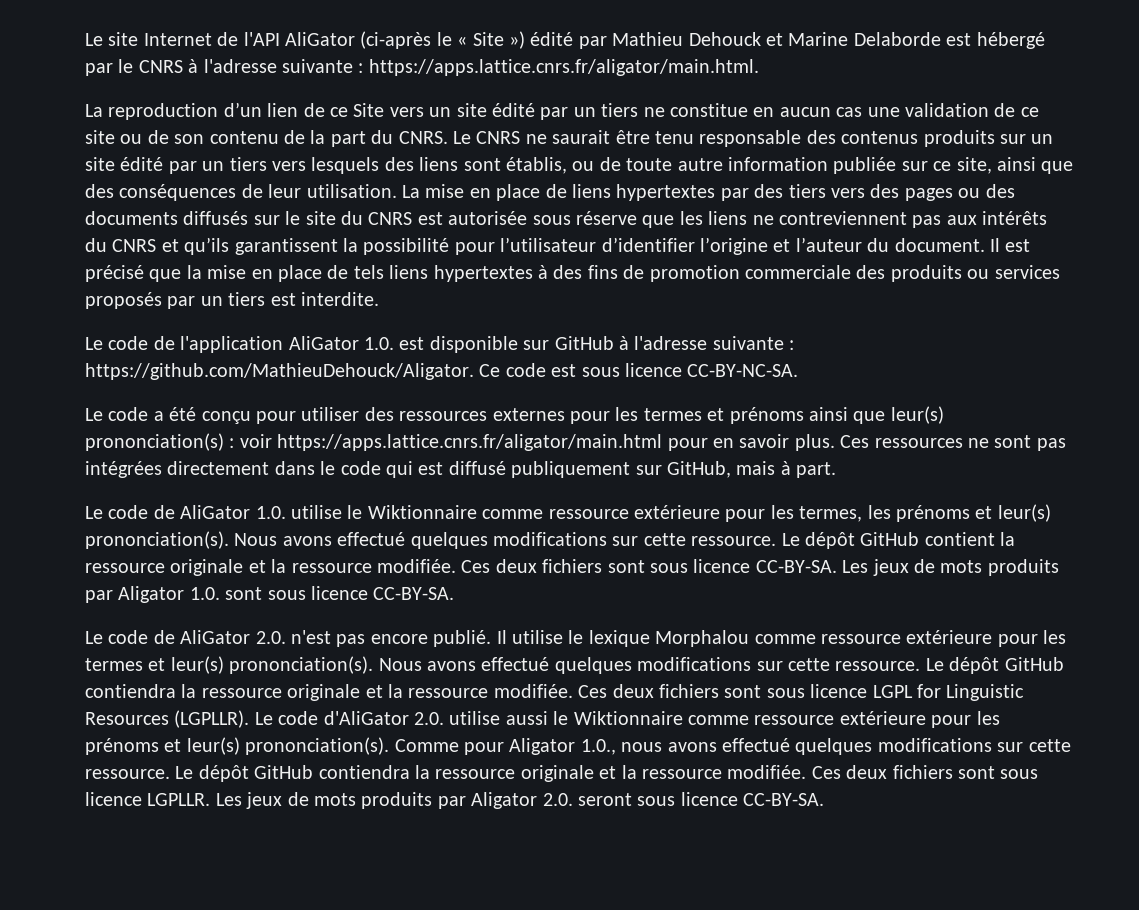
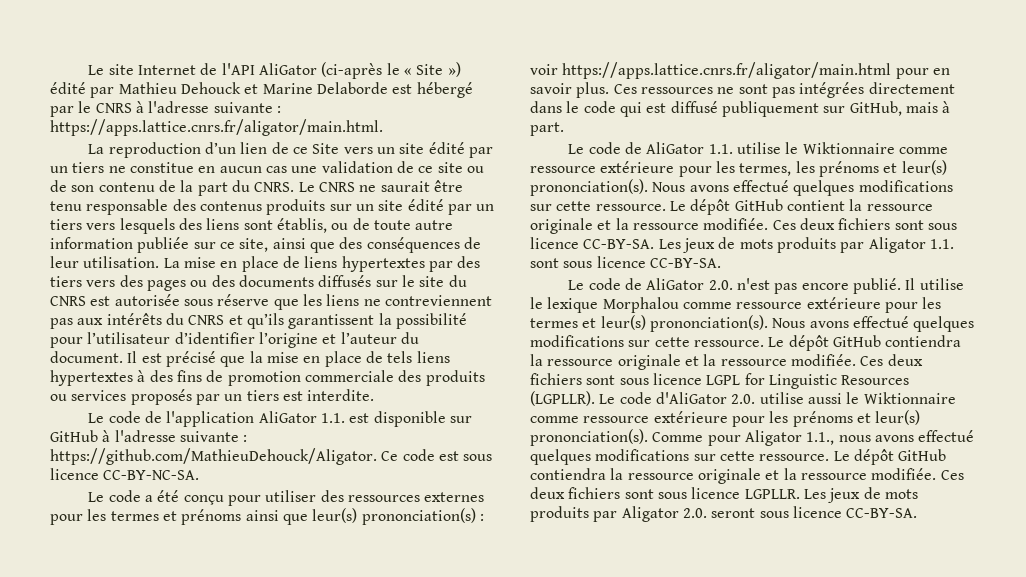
[364,337,394,350] 1.0. -> [320,413,345,423] 1.1.
[255,506,286,519] 1.0. -> [708,144,733,154] 1.1.
[189,587,220,600] 1.0. -> [929,239,954,249] 1.1.
[580,739,616,755] 1.0., -> [806,432,835,445] 1.1.,

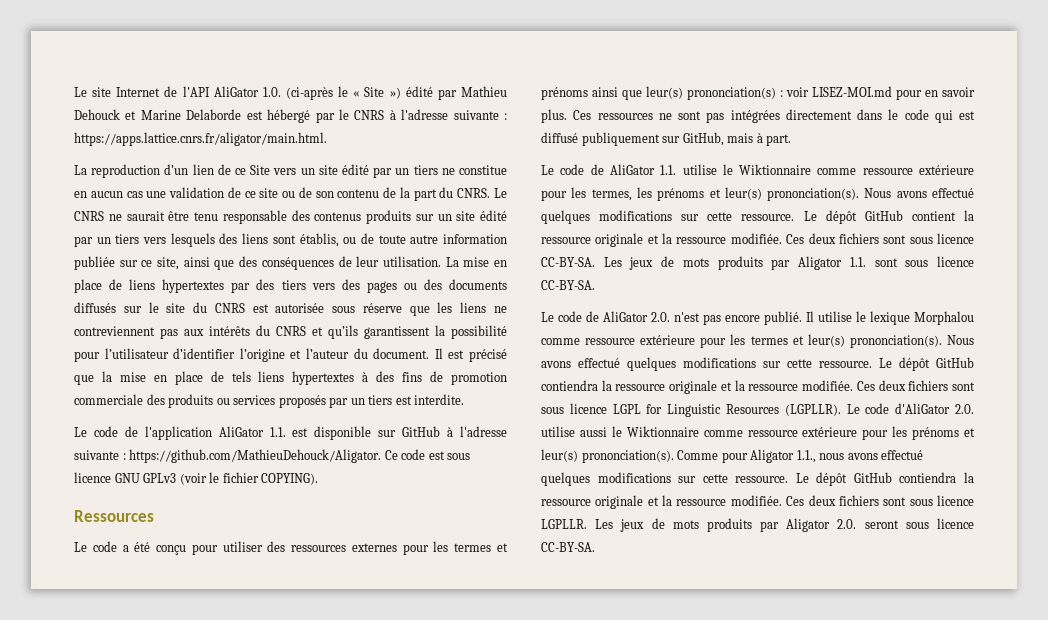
(317, 69) none -> [262,87,281,97] 1.0.
[103,470,200,480] CC-BY-NC-SA. -> [114,472,319,485] [74,510,154,522] GNU GPLv3 (voir le fichier COPYING). // Ressources
[562,62,892,79] https://apps.lattice.cnrs.fr/aligator/main.html -> [812,86,892,97] LISEZ-MOI.md

